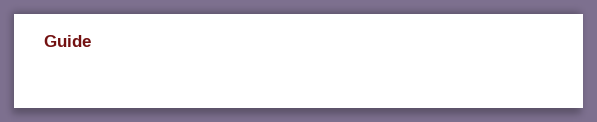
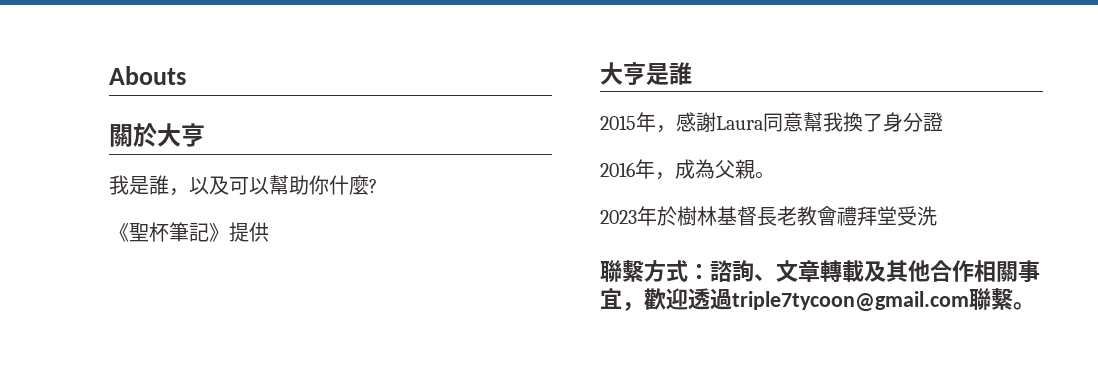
[44,35,91,47] Guide -> [109,66,186,85] [109,123,205,147] [109,175,377,196] [109,222,269,242] [600,62,692,86] [600,112,943,133] [600,159,775,180] [600,206,937,226] [600,260,1040,282] [600,288,1035,312] Abouts // 關於大亨 // 我是誰，以及可以幫助你什麼? // 《聖杯筆記》提供 // 大亨是誰 // 2015年，感謝Laura同意幫我換了身分證 // 2016年，成為父親。 // 2023年於樹林基督長老教會禮拜堂受洗 // 聯繫方式：諮詢、文章轉載及其他合作相關事宜，歡迎透過triple7tycoon@gmail.com聯繫。

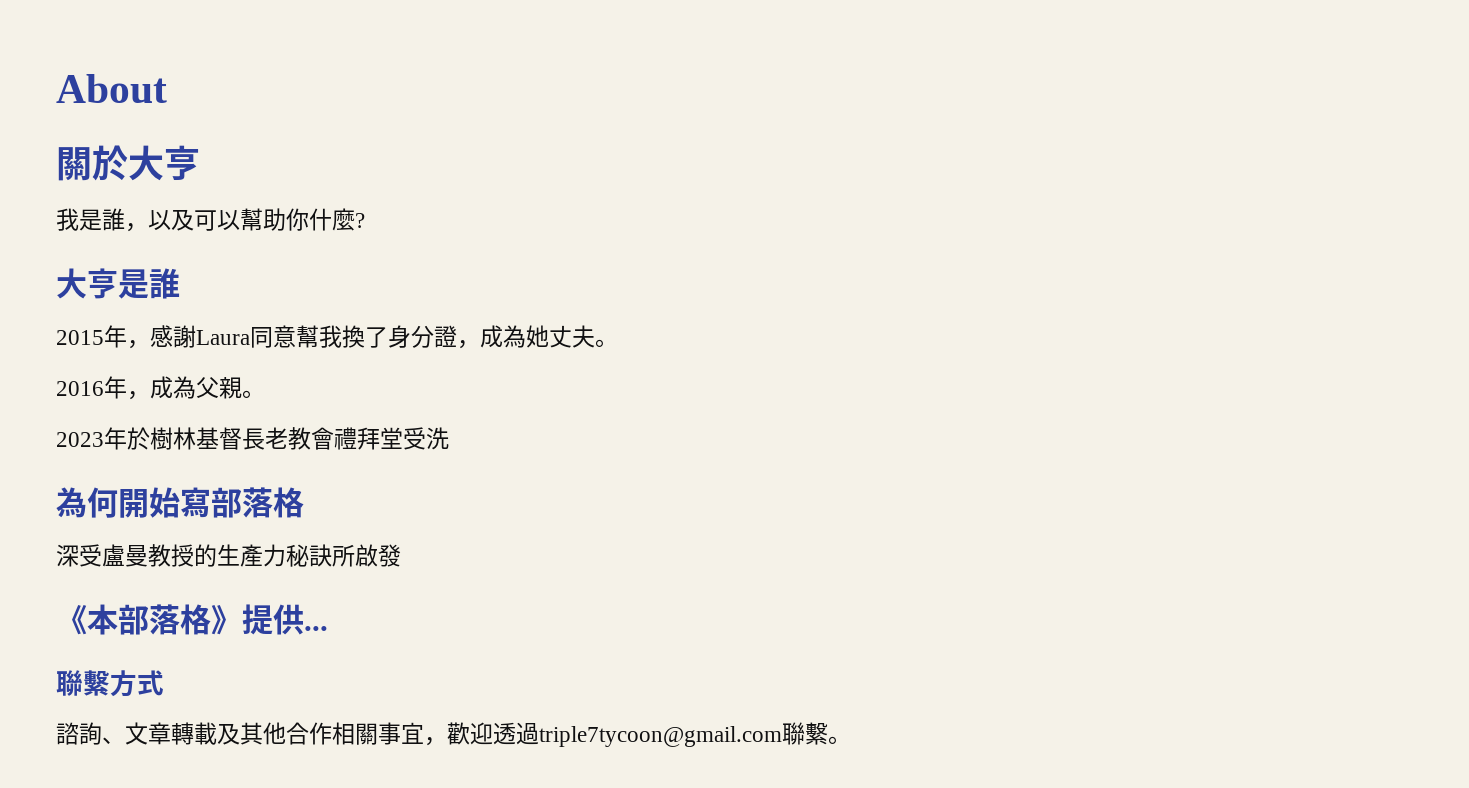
[109,66,186,85] Abouts -> [56,74,167,103] About
[109,222,269,242] // 《聖杯筆記》提供 -> (365, 220) none
(943, 122) none -> [457,325,618,349] ，成為她丈夫。
(937, 216) none -> [56,487,304,518] [56,544,401,567] [56,604,328,635] // 為何開始寫部落格 // 深受盧曼教授的生產力秘訣所啟發 // 《本部落格》提供...
[688,263,710,279] ： -> (164, 683) //

